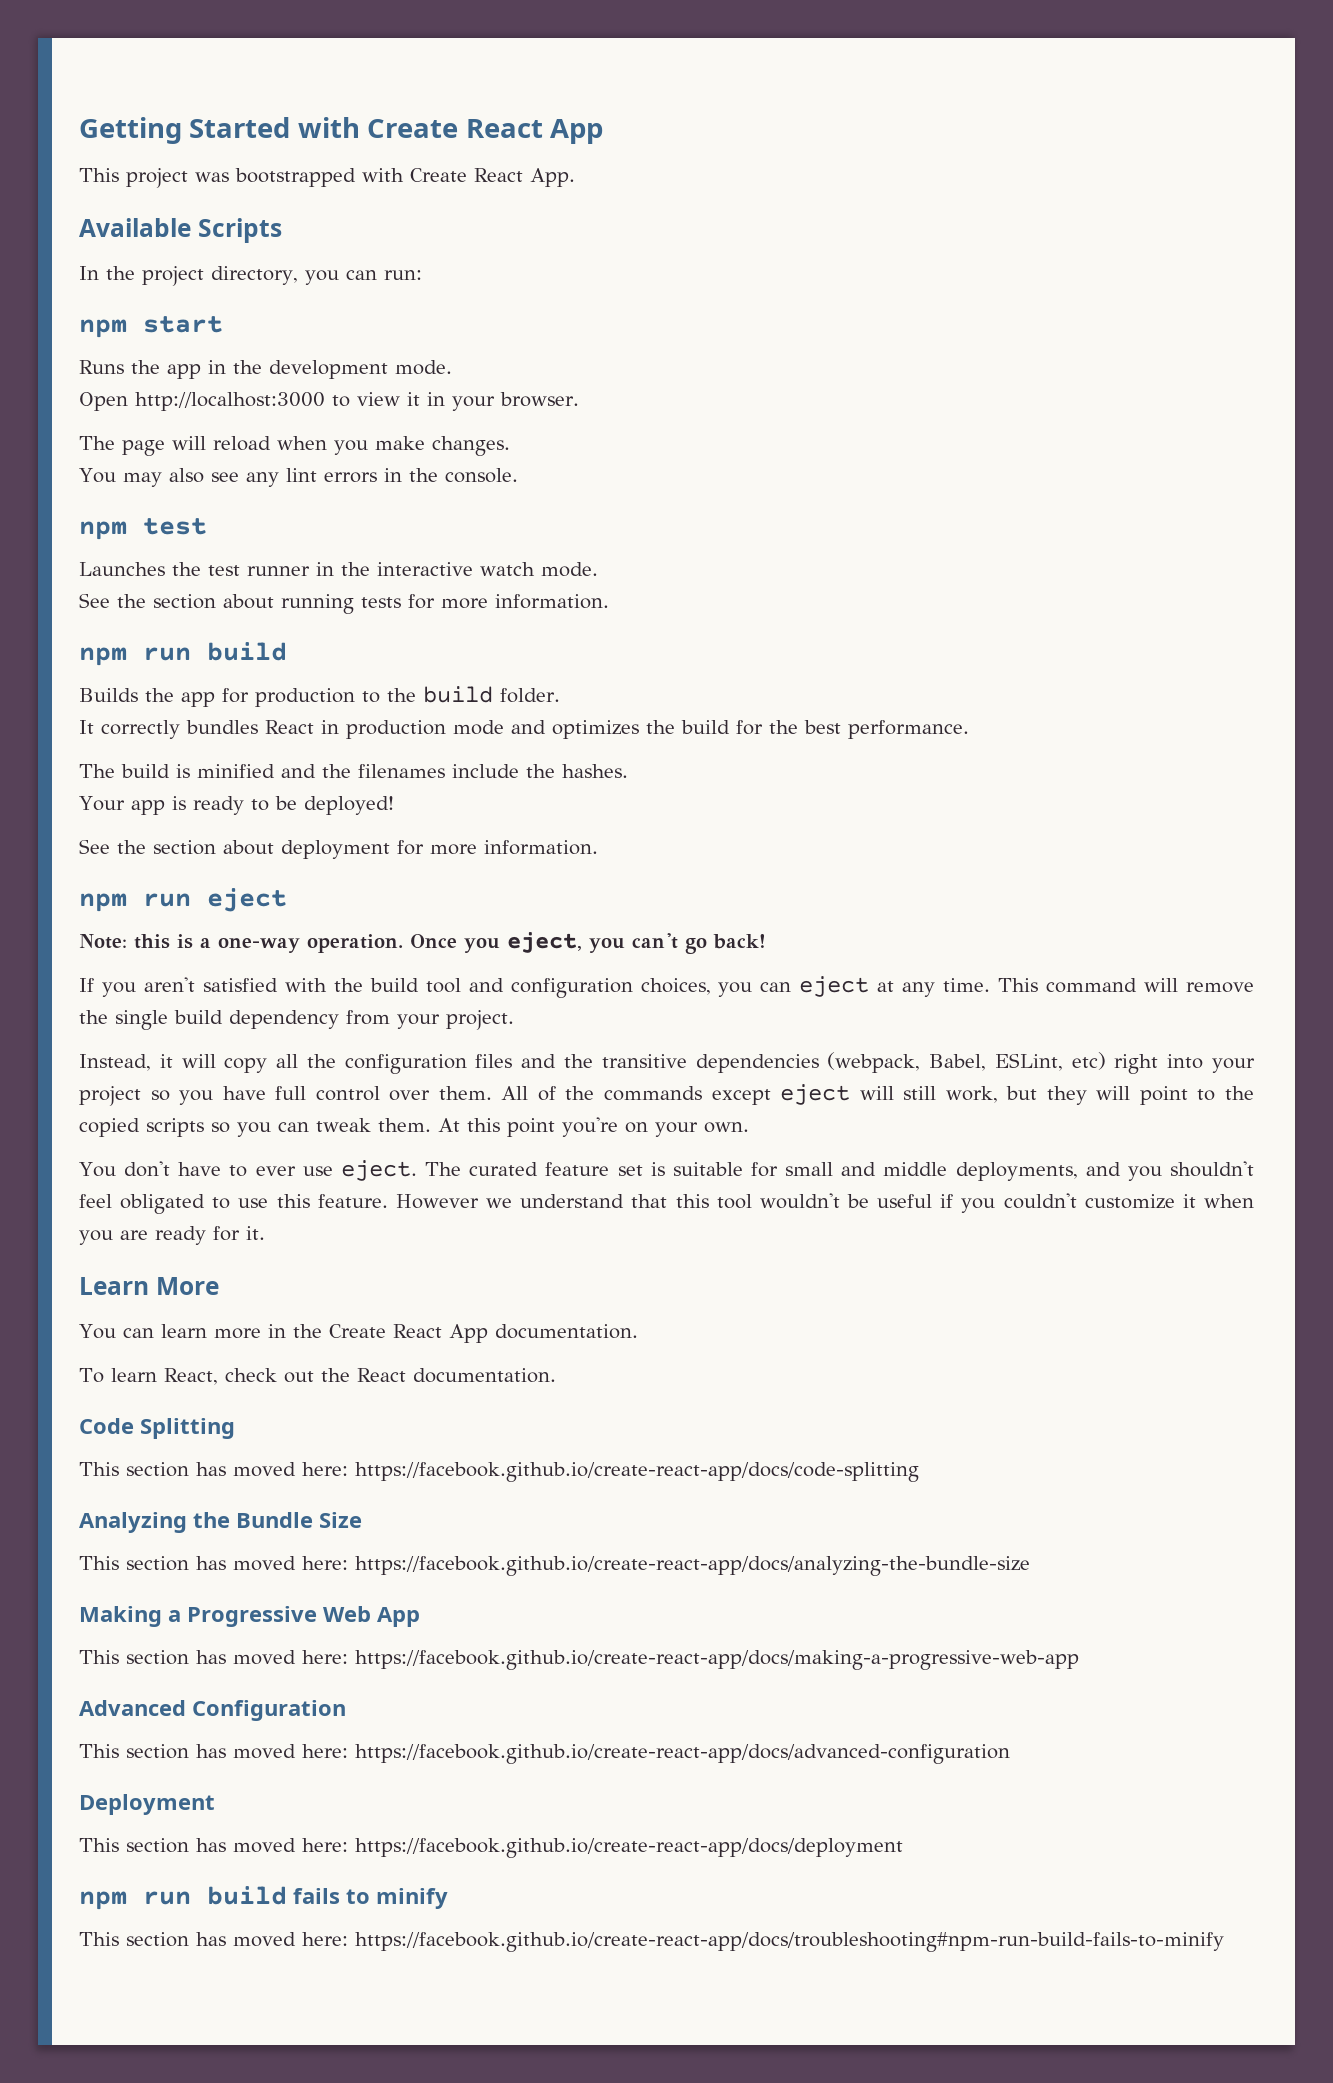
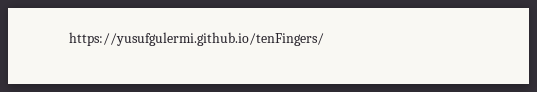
[79,117,604,144] [79,168,575,188] [79,218,282,243] [79,266,422,286] [79,316,223,338] [79,360,452,379] [79,392,579,411] [79,436,510,456] [79,468,518,487] [79,518,207,540] [79,562,598,577] [79,593,609,614] [79,642,287,666] [79,686,560,707] [79,720,969,739] [79,764,628,778] [79,796,394,815] [79,839,598,859] [79,888,287,912] [79,932,766,954] [79,976,1255,998] [79,1010,514,1030] [79,1052,1256,1074] [79,1084,1254,1106] [79,1117,749,1137] [79,1160,1254,1181] [79,1193,1254,1214] [79,1226,265,1245] [79,1277,219,1295] [79,1324,638,1343] [79,1368,556,1385] [79,1418,235,1439] [79,1462,919,1482] [79,1512,362,1533] [79,1556,1030,1576] [79,1606,420,1627] [79,1650,1079,1670] [79,1700,346,1721] [79,1744,1010,1764] [79,1794,215,1815] [79,1838,903,1858] [79,1886,448,1910] [79,1932,1224,1952] Getting Started with Create React App // This project was bootstrapped with Create React App. // Available Scripts // In the project directory, you can run: // npm start // Runs the app in the development mode. // Open http://localhost:3000 to view it in your browser. // The page will reload when you make changes. // You may also see any lint errors in the console. // npm test // Launches the test runner in the interactive watch mode. // See the section about running tests for more information. // npm run build // Builds the app for production to the build folder. // It correctly bundles React in production mode and optimizes the build for the best performance. // The build is minified and the filenames include the hashes. // Your app is ready to be deployed! // See the section about deployment for more information. // npm run eject // Note: this is a one-way operation. Once you eject, you can't go back! // If you aren't satisfied with the build tool and configuration choices, you can eject at any time. This command will remove the single build dependency from your project. // Instead, it will copy all the configuration files and the transitive dependencies (webpack, Babel, ESLint, etc) right into your project so you have full control over them. All of the commands except eject will still work, but they will point to the copied scripts so you can tweak them. At this point you're on your own. // You don't have to ever use eject. The curated feature set is suitable for small and middle deployments, and you shouldn't feel obligated to use this feature. However we understand that this tool wouldn't be useful if you couldn't customize it when you are ready for it. // Learn More // You can learn more in the Create React App documentation. // To learn React, check out the React documentation. // Code Splitting // This section has moved here: https://facebook.github.io/create-react-app/docs/code-splitting // Analyzing the Bundle Size // This section has moved here: https://facebook.github.io/create-react-app/docs/analyzing-the-bundle-size // Making a Progressive Web App // This section has moved here: https://facebook.github.io/create-react-app/docs/making-a-progressive-web-app // Advanced Configuration // This section has moved here: https://facebook.github.io/create-react-app/docs/advanced-configuration // Deployment // This section has moved here: https://facebook.github.io/create-react-app/docs/deployment // npm run build fails to minify // This section has moved here: https://facebook.github.io/create-react-app/docs/troubleshooting#npm-run-build-fails-to-minify -> [69,32,324,46] https://yusufgulermi.github.io/tenFingers/

